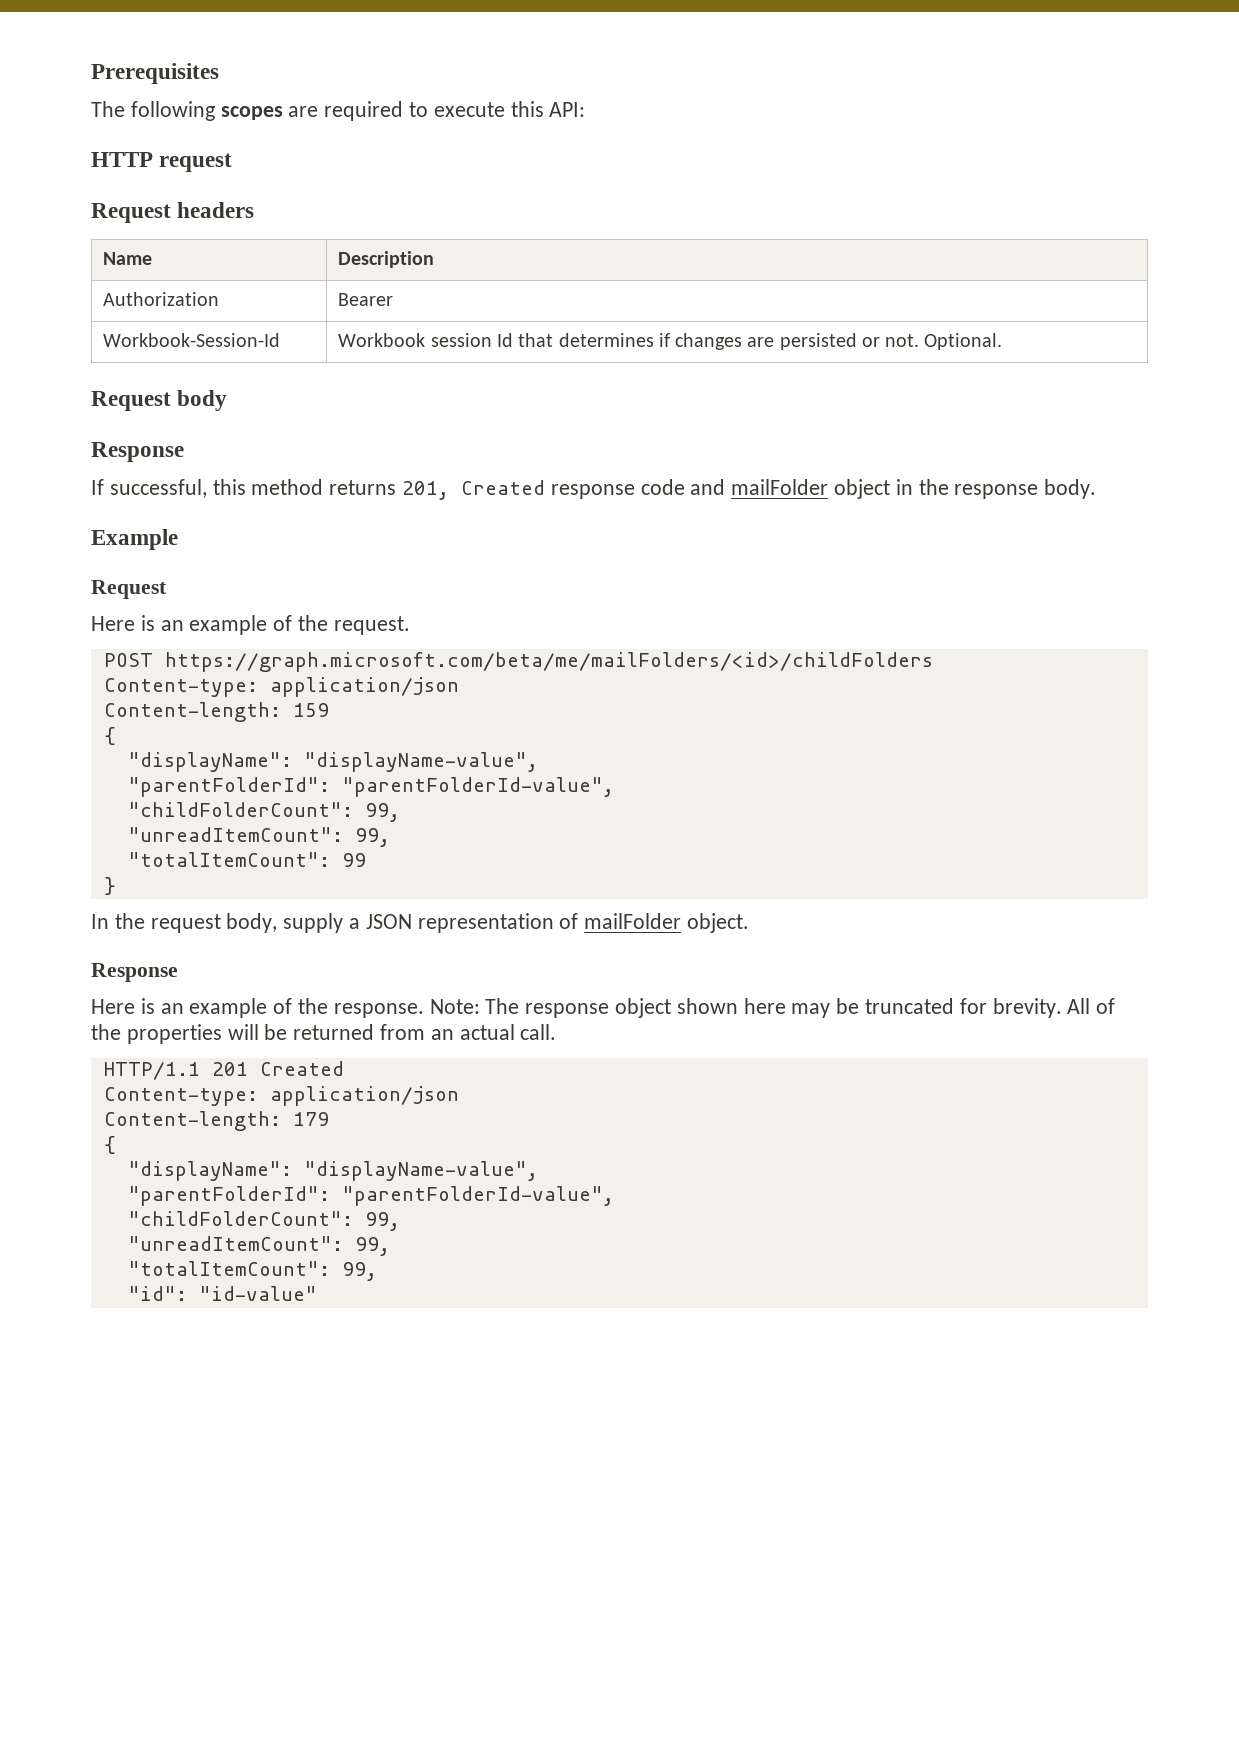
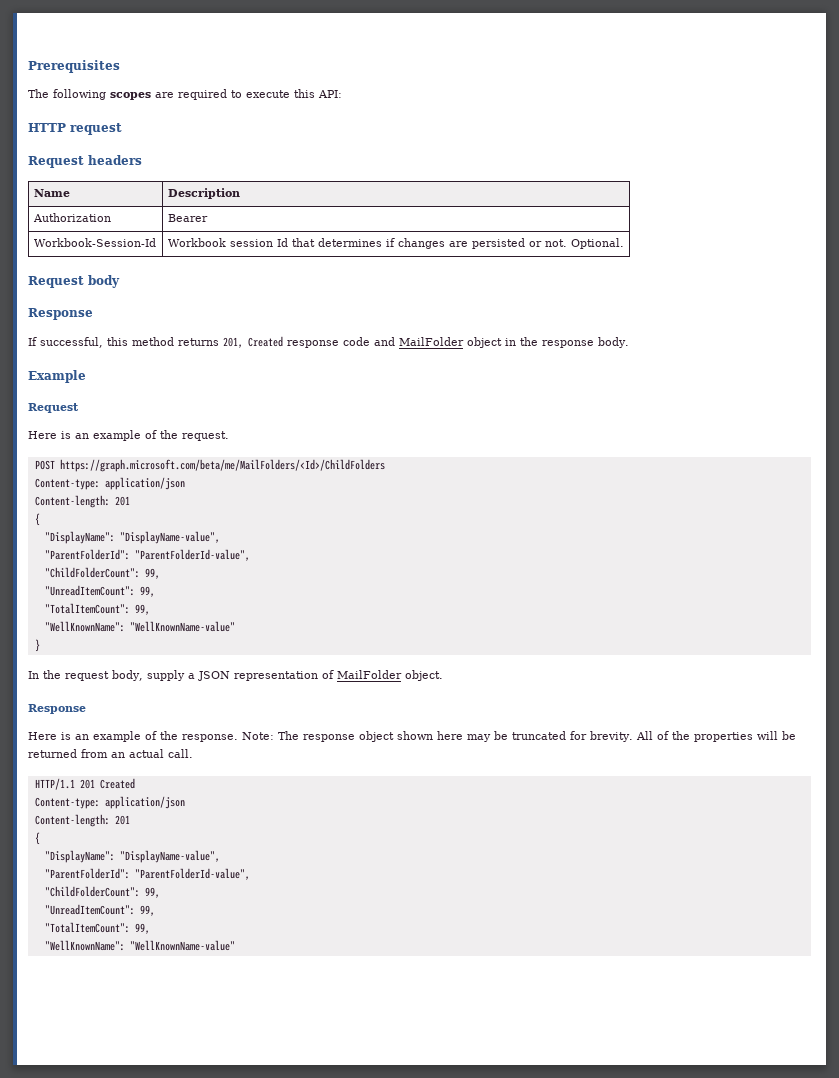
[731,479,829,495] mailFolder -> [399,337,464,346] MailFolder
[164,652,933,672] [103,677,459,697] [103,702,329,722] [103,727,116,745] [127,752,538,772] [127,777,614,797] [127,802,400,822] [127,827,390,847] [127,852,366,867] https://graph.microsoft.com/beta/me/mailFolders/<id>/childFolders // Content-type: application/json // Content-length: 159 // { // "displayName": "displayName-value", // "parentFolderId": "parentFolderId-value", // "childFolderCount": 99, // "unreadItemCount": 99, // "totalItemCount": 99 -> [59,459,385,472] [34,477,185,490] [34,495,130,508] [34,513,40,526] [44,531,220,544] [44,549,250,561] [44,567,160,579] [44,585,155,597] [44,603,150,615] [44,621,235,632] https://graph.microsoft.com/beta/me/MailFolders/<Id>/ChildFolders // Content-type: application/json // Content-length: 201 // { // "DisplayName": "DisplayName-value", // "ParentFolderId": "ParentFolderId-value", // "ChildFolderCount": 99, // "UnreadItemCount": 99, // "TotalItemCount": 99, // "WellKnownName": "WellKnownName-value"
[584,913,682,929] mailFolder -> [336,670,402,679] MailFolder
[292,1112,329,1126] [103,1136,116,1154] [127,1161,538,1181] [127,1186,614,1206] [127,1211,400,1231] [127,1236,390,1256] [127,1261,377,1281] [127,1286,317,1301] 179 // { // "displayName": "displayName-value", // "parentFolderId": "parentFolderId-value", // "childFolderCount": 99, // "unreadItemCount": 99, // "totalItemCount": 99, // "id": "id-value" -> [114,815,130,825] [34,832,40,845] [44,850,220,863] [44,868,250,880] [44,886,160,898] [44,904,155,916] [44,922,150,934] [44,940,235,951] 201 // { // "DisplayName": "DisplayName-value", // "ParentFolderId": "ParentFolderId-value", // "ChildFolderCount": 99, // "UnreadItemCount": 99, // "TotalItemCount": 99, // "WellKnownName": "WellKnownName-value"

